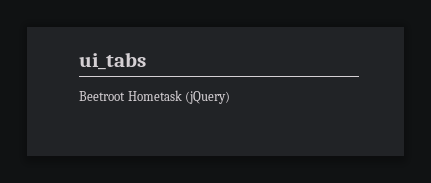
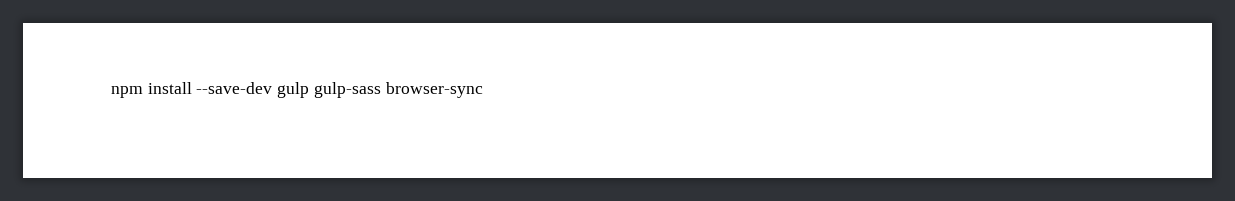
[79,52,146,70] [79,90,231,104] ui_tabs // Beetroot Hometask (jQuery) -> [111,82,483,98] npm install --save-dev gulp gulp-sass browser-sync

